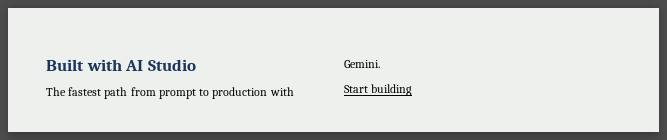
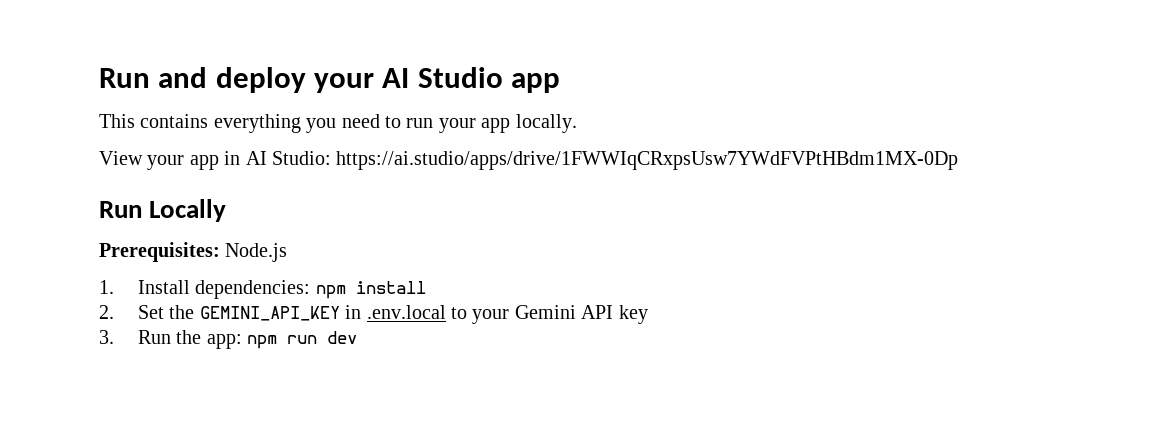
[46,59,196,71] [46,87,294,99] [344,60,380,68] [344,84,413,96] Built with AI Studio // The fastest path from prompt to production with Gemini. // Start building -> [99,67,561,93] [99,114,577,133] [99,151,959,170] [99,199,227,222] [99,242,288,262] [99,280,426,299] [99,305,648,324] [99,330,358,349] Run and deploy your AI Studio app // This contains everything you need to run your app locally. // View your app in AI Studio: https://ai.studio/apps/drive/1FWWIqCRxpsUsw7YWdFVPtHBdm1MX-0Dp // Run Locally // Prerequisites: Node.js // 1. Install dependencies: npm install // 2. Set the GEMINI_API_KEY in .env.local to your Gemini API key // 3. Run the app: npm run dev

